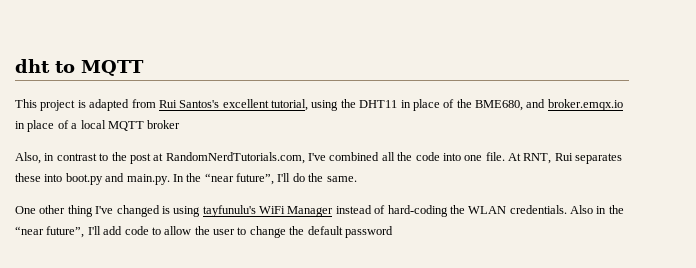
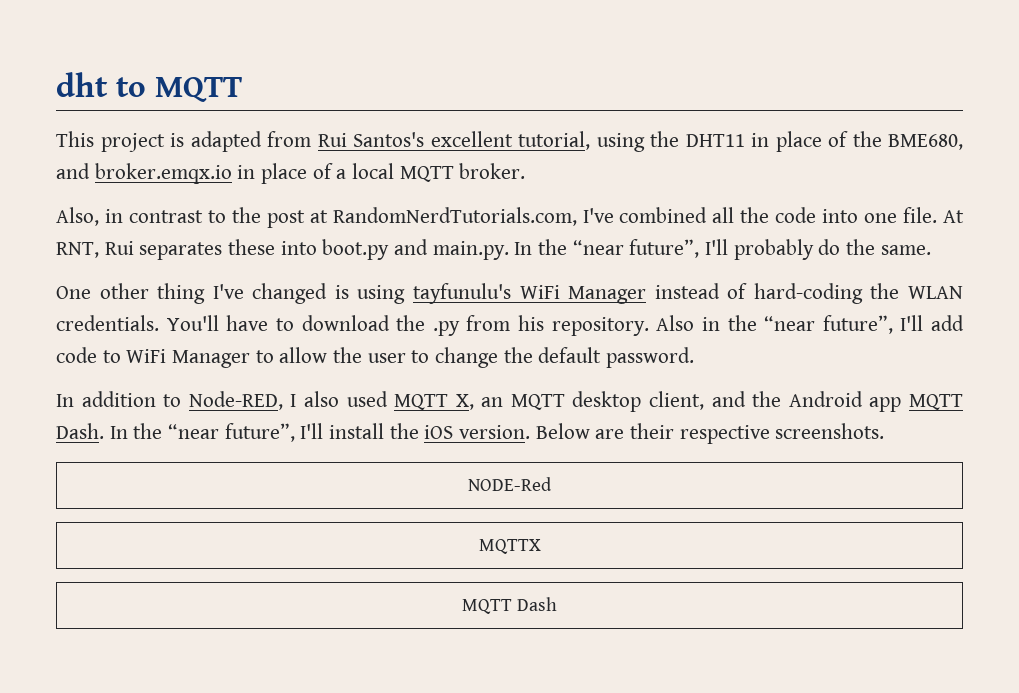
[147,120,181,129] broker -> [459,163,526,179] broker.
(291, 177) none -> [733,239,814,260] probably
(567, 209) none -> [166,315,649,336] You'll have to download the .py from his repository.
(161, 231) none -> [126,349,274,368] WiFi Manager to
[344,226,393,238] password -> [606,347,695,368] [56,391,964,412] [56,423,885,444] [468,477,552,491] [478,539,541,554] [461,597,558,614] password. // In addition to Node-RED, I also used MQTT X, an MQTT desktop client, and the Android app MQTT Dash. In the “near future”, I'll install the iOS version. Below are their respective screenshots. // NODE-Red // MQTTX // MQTT Dash

